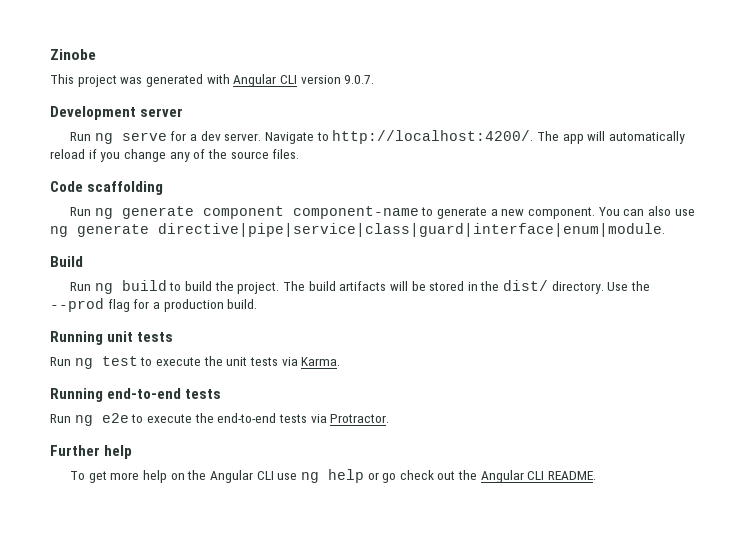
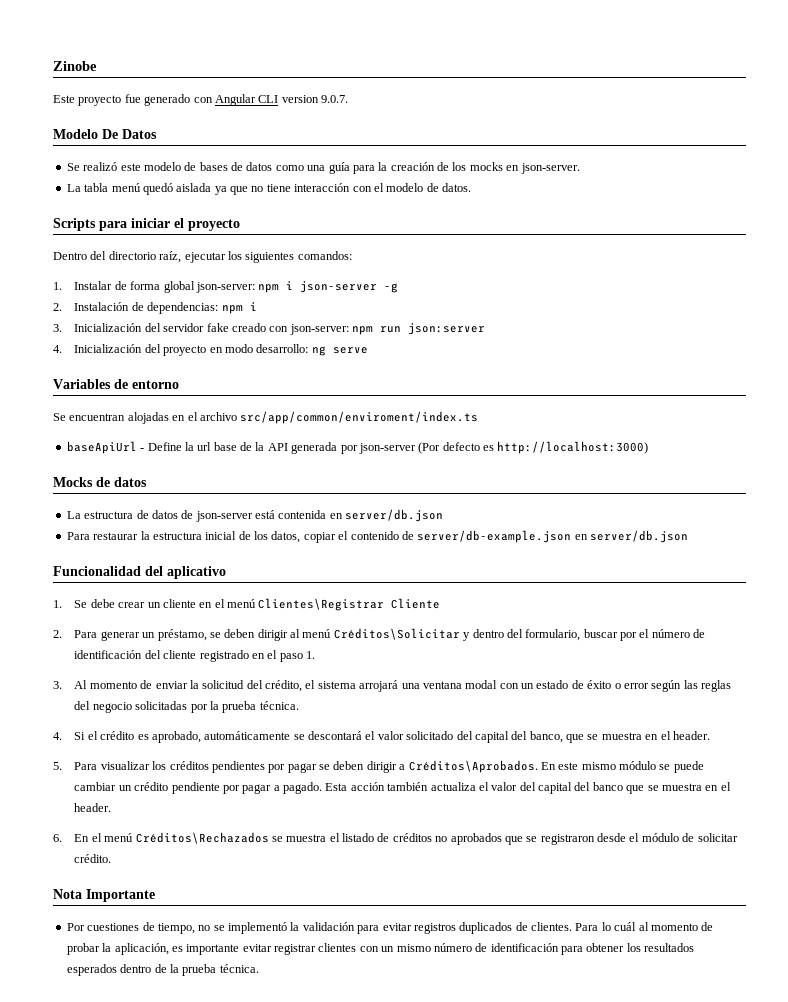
[50,74,230,87] This project was generated with -> [53,94,213,106] Este proyecto fue generado con
[50,106,184,120] [70,130,685,144] [50,149,300,162] [50,181,164,195] [70,206,695,219] [50,223,665,237] [50,256,83,267] [70,280,651,294] [50,298,258,312] [50,331,174,345] [50,356,341,369] [50,388,222,402] [50,413,390,426] [50,445,133,459] [70,469,597,483] Development server // Run ng serve for a dev server. Navigate to http://localhost:4200/. The app will automatically reload if you change any of the source files. // Code scaffolding // Run ng generate component component-name to generate a new component. You can also use ng generate directive|pipe|service|class|guard|interface|enum|module. // Build // Run ng build to build the project. The build artifacts will be stored in the dist/ directory. Use the --prod flag for a production build. // Running unit tests // Run ng test to execute the unit tests via Karma. // Running end-to-end tests // Run ng e2e to execute the end-to-end tests via Protractor. // Further help // To get more help on the Angular CLI use ng help or go check out the Angular CLI README. -> [53,129,157,139] [66,162,580,174] [66,183,471,195] [53,218,240,231] [53,251,352,263] [53,281,399,293] [53,302,257,314] [53,323,486,335] [53,344,368,356] [53,379,179,389] [53,411,479,424] [66,441,649,454] [53,477,147,487] [66,509,444,522] [66,530,688,543] [53,566,226,579] [53,598,441,611] [53,628,706,641] [74,650,316,662] [53,680,732,692] [74,701,299,713] [53,731,710,743] [53,760,704,773] [74,782,731,794] [74,803,112,812] [53,832,738,845] [74,854,112,863] [53,889,155,902] [66,922,714,934] [66,943,695,955] [66,964,259,976] Modelo De Datos // Se realizó este modelo de bases de datos como una guía para la creación de los mocks en json-server. // La tabla menú quedó aislada ya que no tiene interacción con el modelo de datos. // Scripts para iniciar el proyecto // Dentro del directorio raíz, ejecutar los siguientes comandos: // 1. Instalar de forma global json-server: npm i json-server -g // 2. Instalación de dependencias: npm i // 3. Inicialización del servidor fake creado con json-server: npm run json:server // 4. Inicialización del proyecto en modo desarrollo: ng serve // Variables de entorno // Se encuentran alojadas en el archivo src/app/common/enviroment/index.ts // baseApiUrl - Define la url base de la API generada por json-server (Por defecto es http://localhost:3000) // Mocks de datos // La estructura de datos de json-server está contenida en server/db.json // Para restaurar la estructura inicial de los datos, copiar el contenido de server/db-example.json en server/db.json // Funcionalidad del aplicativo // 1. Se debe crear un cliente en el menú Clientes\Registrar Cliente // 2. Para generar un préstamo, se deben dirigir al menú Créditos\Solicitar y dentro del formulario, buscar por el número de identificación del cliente registrado en el paso 1. // 3. Al momento de enviar la solicitud del crédito, el sistema arrojará una ventana modal con un estado de éxito o error según las reglas del negocio solicitadas por la prueba técnica. // 4. Si el crédito es aprobado, automáticamente se descontará el valor solicitado del capital del banco, que se muestra en el header. // 5. Para visualizar los créditos pendientes por pagar se deben dirigir a Créditos\Aprobados. En este mismo módulo se puede cambiar un crédito pendiente por pagar a pagado. Esta acción también actualiza el valor del capital del banco que se muestra en el header. // 6. En el menú Créditos\Rechazados se muestra el listado de créditos no aprobados que se registraron desde el módulo de solicitar crédito. // Nota Importante // Por cuestiones de tiempo, no se implementó la validación para evitar registros duplicados de clientes. Para lo cuál al momento de probar la aplicación, es importante evitar registrar clientes con un mismo número de identificación para obtener los resultados esperados dentro de la prueba técnica.

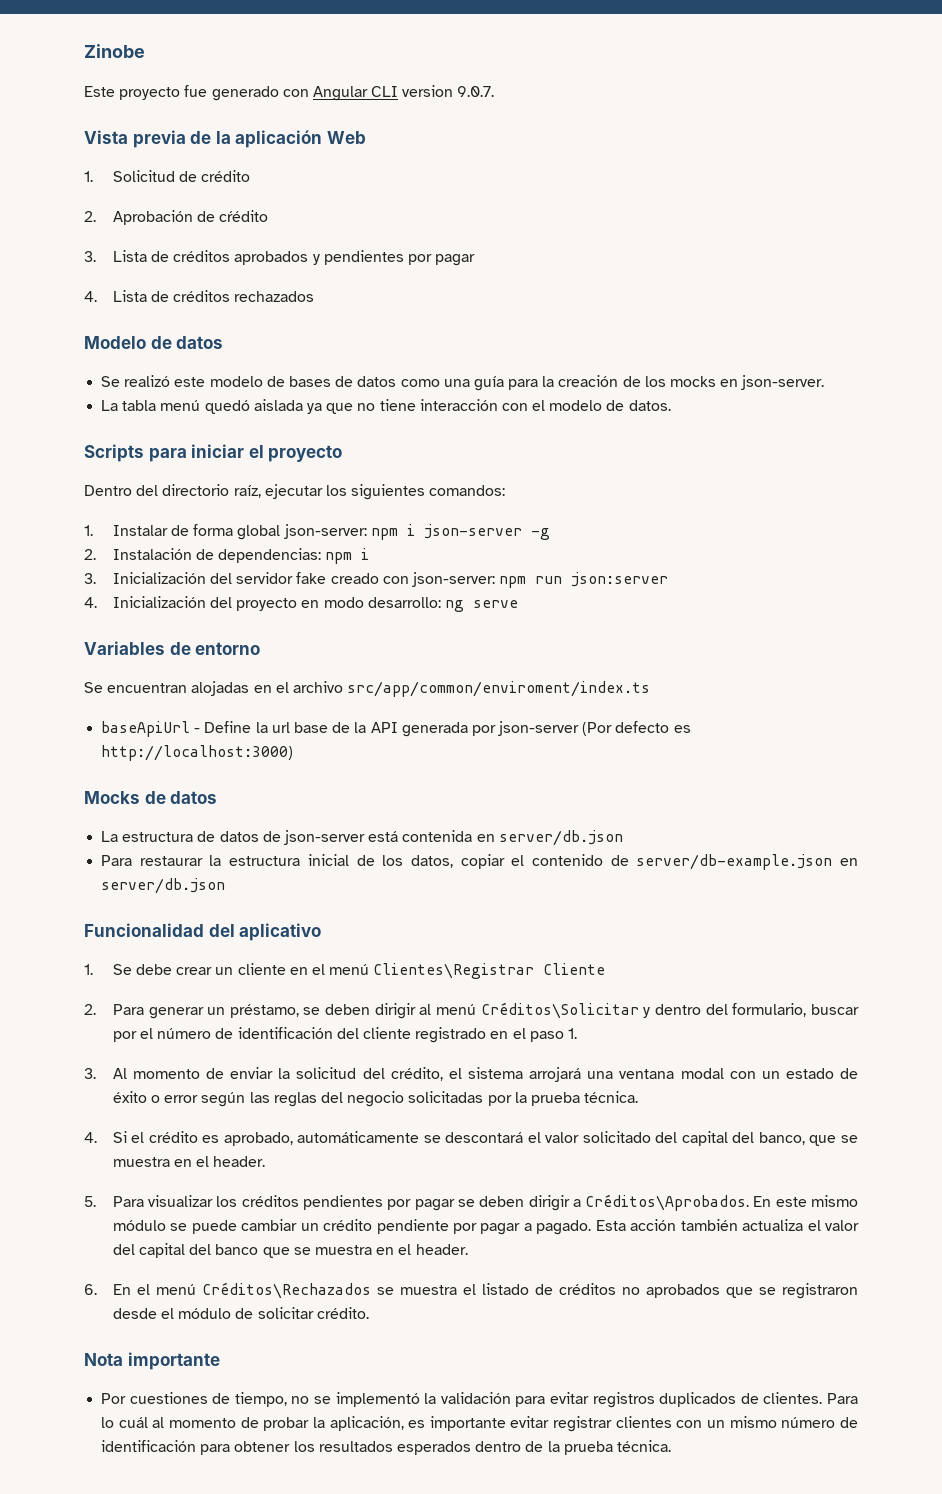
(348, 99) none -> [84,130,366,148] [84,170,251,182] [84,210,269,225] [84,250,476,266] [84,290,315,302] // Vista previa de la aplicación Web // 1. Solicitud de crédito // 2. Aprobación de cŕédito // 3. Lista de créditos aprobados y pendientes por pagar // 4. Lista de créditos rechazados
[102,129,157,139] De Datos -> [150,336,224,349] de datos
[86,889,155,902] Importante -> [127,1352,220,1370] importante

